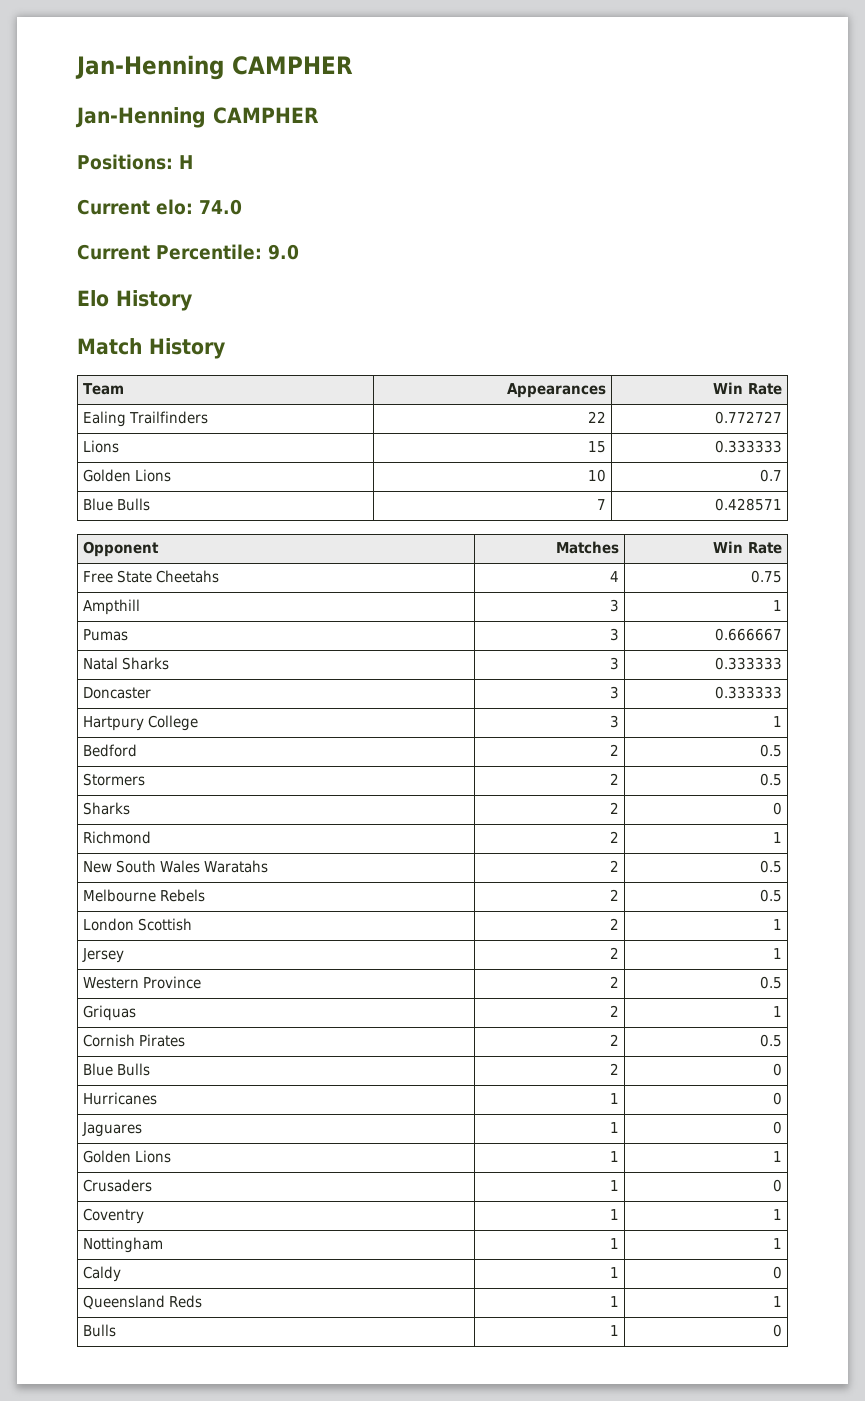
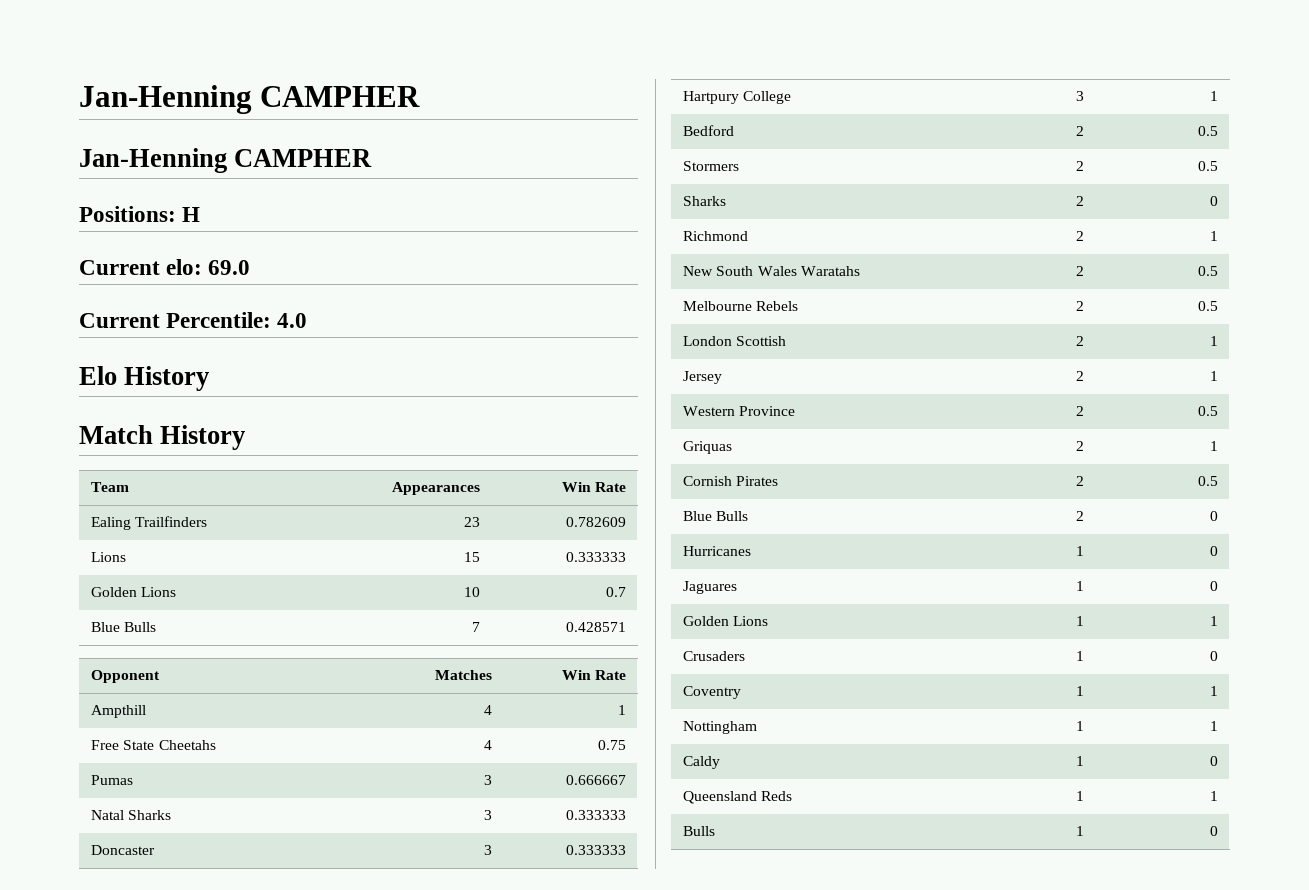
[199,199,242,215] 74.0 -> [208,260,251,275] 69.0
[268,244,299,260] 9.0 -> [277,313,308,328] 4.0
[587,411,606,423] [714,411,782,424] 22 | 0.772727 -> [463,517,480,527] [565,517,626,527] 23 | 0.782609
(782, 548) none -> [91,705,147,718] [483,705,492,715] [617,705,626,715] // Ampthill | 4 | 1
[83,599,141,615] [609,599,619,612] [772,600,782,611] // Ampthill | 3 | 1 -> (626, 745) none

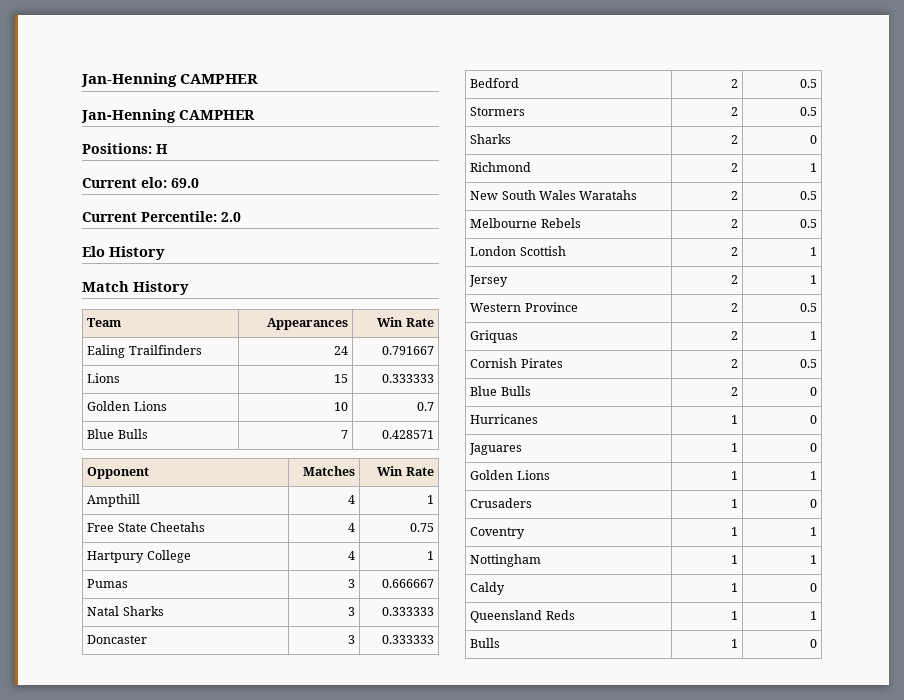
[277,313,308,328] 4.0 -> [221,212,241,222] 2.0
[463,517,480,527] [565,517,626,527] 23 | 0.782609 -> [333,346,348,355] [381,346,434,355] 24 | 0.791667
(626, 745) none -> [87,550,191,563] [347,551,355,560] [426,551,434,560] // Hartpury College | 4 | 1
[683,91,792,104] [1075,91,1084,101] [1209,91,1218,101] // Hartpury College | 3 | 1 -> (434, 639) none

